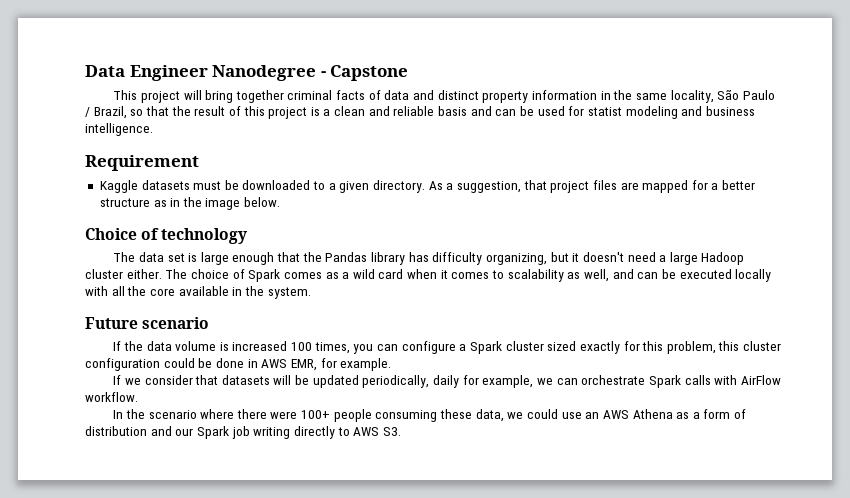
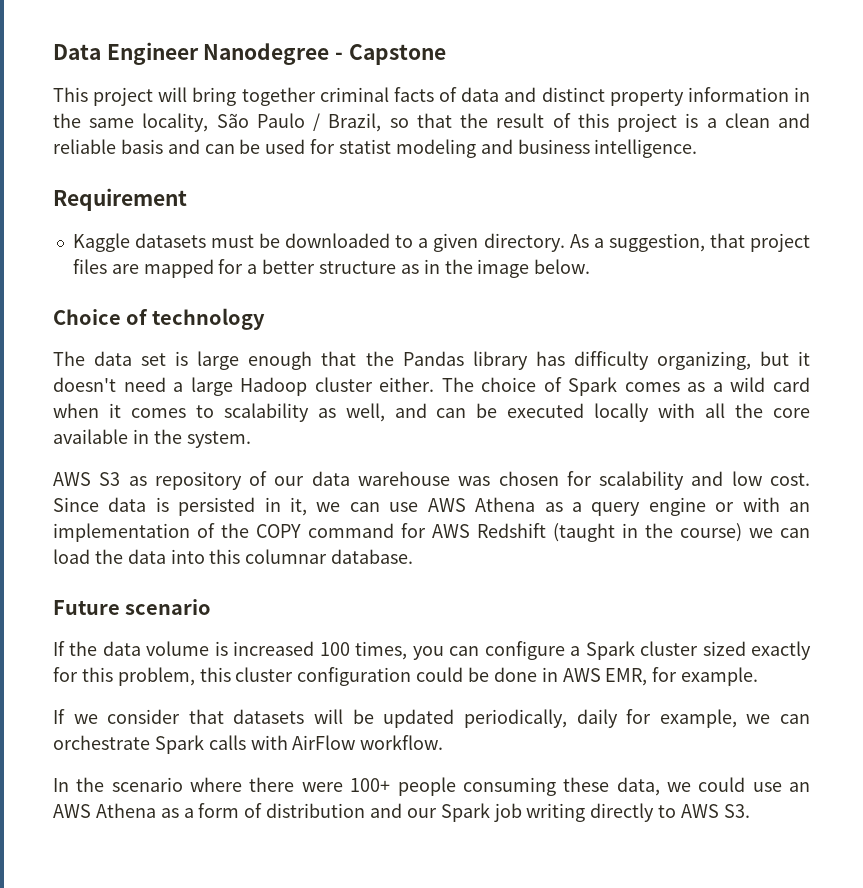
(311, 293) none -> [53,471,811,490] [53,497,810,516] [53,523,810,542] [53,549,414,564] // AWS S3 as repository of our data warehouse was chosen for scalability and low cost. Since data is persisted in it, we can use AWS Athena as a query engine or with an implementation of the COPY command for AWS Redshift (taught in the course) we can load the data into this columnar database.

